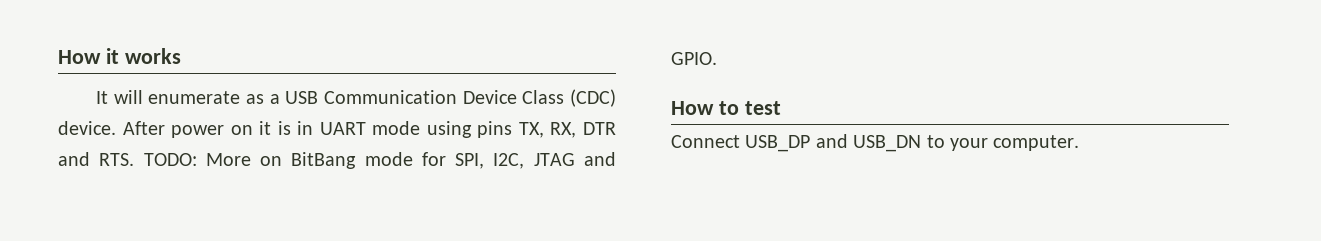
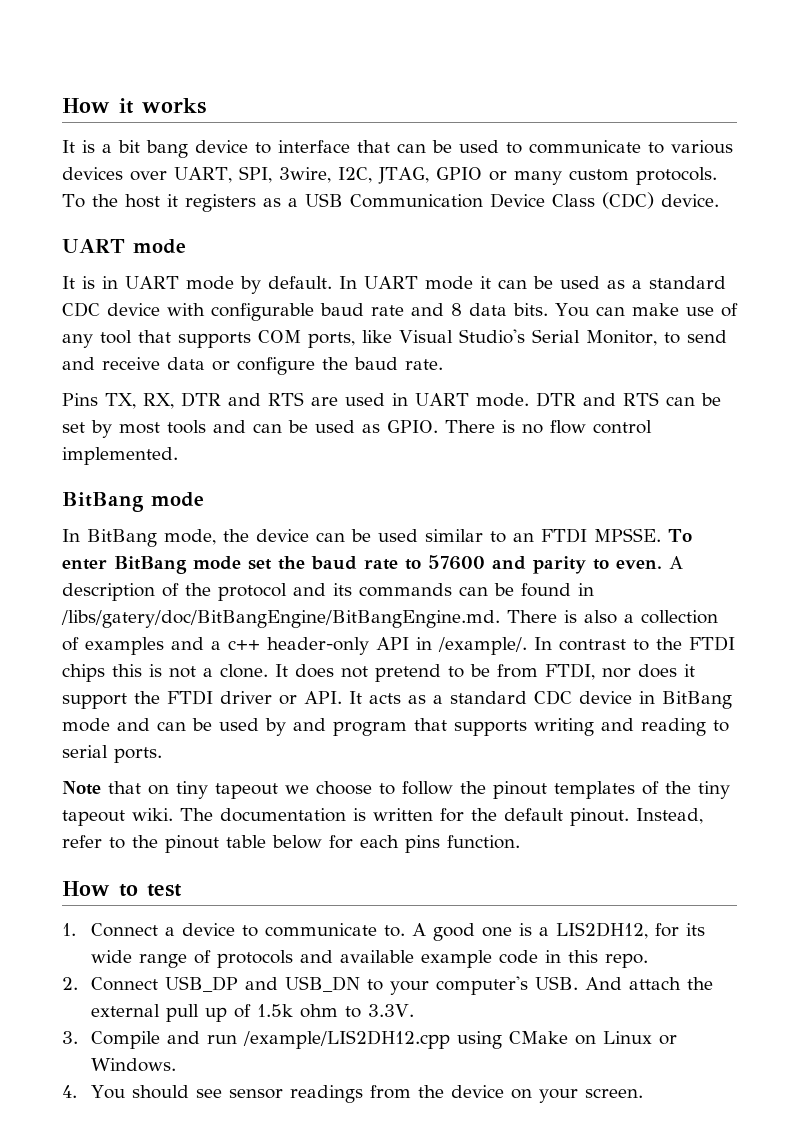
[113,90,241,104] will enumerate -> [82,140,733,158] [62,166,717,185] [62,194,256,212] is a bit bang device to interface that can be used to communicate to various devices over UART, SPI, 3wire, I2C, JTAG, GPIO or many custom protocols. To the host it registers
[122,121,617,138] [58,152,616,169] [671,52,717,65] [671,101,781,115] After power on it is in UART mode using pins TX, RX, DTR and RTS. TODO: More on BitBang mode for SPI, I2C, JTAG and GPIO. // How to test // -> [62,239,186,254] [62,276,726,294] [62,302,738,321] [62,329,727,348] [62,357,443,375] [62,392,721,409] [62,420,652,438] [62,447,178,465] [62,492,204,512] [62,528,692,547] [62,555,683,574] [62,583,594,601] [61,610,718,628] [62,636,735,655] [62,663,695,682] [62,690,732,709] [62,718,729,736] [62,745,162,763] [62,781,730,799] [62,808,703,826] [62,835,520,853] [62,881,182,897] [62,922,705,941] [90,950,648,968] [62,977,78,990] // UART mode // It is in UART mode by default. In UART mode it can be used as a standard CDC device with configurable baud rate and 8 data bits. You can make use of any tool that supports COM ports, like Visual Studio's Serial Monitor, to send and receive data or configure the baud rate. // Pins TX, RX, DTR and RTS are used in UART mode. DTR and RTS can be set by most tools and can be used as GPIO. There is no flow control implemented. // BitBang mode // In BitBang mode, the device can be used similar to an FTDI MPSSE. To enter BitBang mode set the baud rate to 57600 and parity to even. A description of the protocol and its commands can be found in /libs/gatery/doc/BitBangEngine/BitBangEngine.md. There is also a collection of examples and a c++ header-only API in /example/. In contrast to the FTDI chips this is not a clone. It does not pretend to be from FTDI, nor does it support the FTDI driver or API. It acts as a standard CDC device in BitBang mode and can be used by and program that supports writing and reading to serial ports. // Note that on tiny tapeout we choose to follow the pinout templates of the tiny tapeout wiki. The documentation is written for the default pinout. Instead, refer to the pinout table below for each pins function. // How to test // 1. Connect a device to communicate to. A good one is a LIS2DH12, for its wide range of protocols and available example code in this repo. // 2.
[993,135,1080,151] computer. -> [435,976,713,995] [90,1004,414,1022] [62,1030,677,1049] [90,1058,176,1072] [62,1085,643,1103] computer's USB. And attach the external pull up of 1.5k ohm to 3.3V. // 3. Compile and run /example/LIS2DH12.cpp using CMake on Linux or Windows. // 4. You should see sensor readings from the device on your screen.

